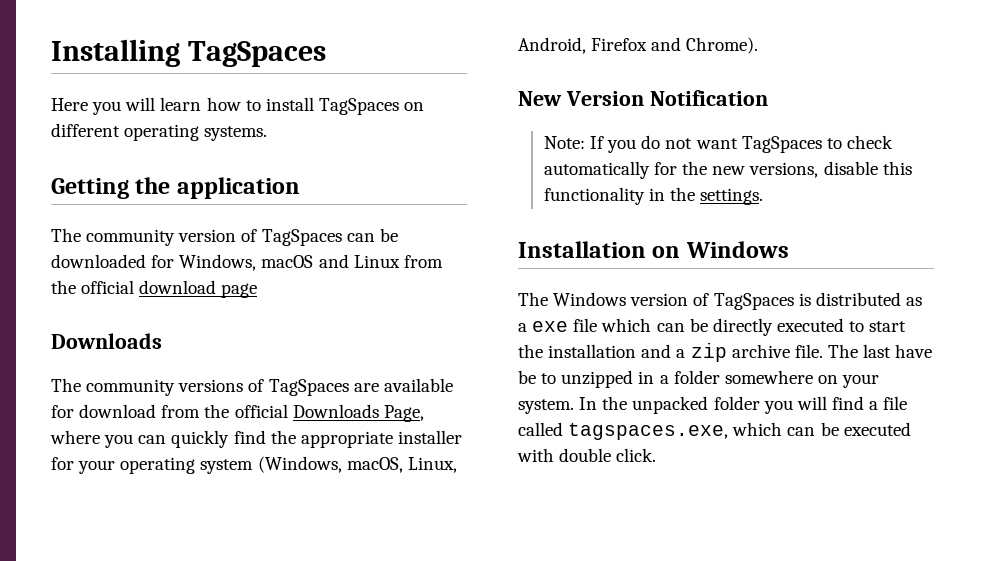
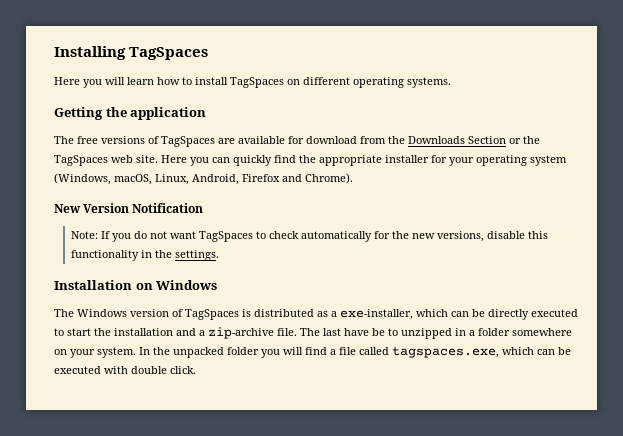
[86,228,398,246] [51,254,443,271] [51,280,258,298] [51,333,162,349] [51,378,176,396] community version of TagSpaces can be downloaded for Windows, macOS and Linux from the official download page // Downloads // The community -> [77,136,98,144] free
[234,404,424,422] [50,430,100,444] official Downloads Page, where -> [408,136,540,144] [54,155,187,166] Downloads Section or the TagSpaces web site. Here
[532,318,598,332] exe file -> [340,309,413,320] exe-installer,
[690,343,790,362] zip archive -> [208,327,274,339] zip-archive

